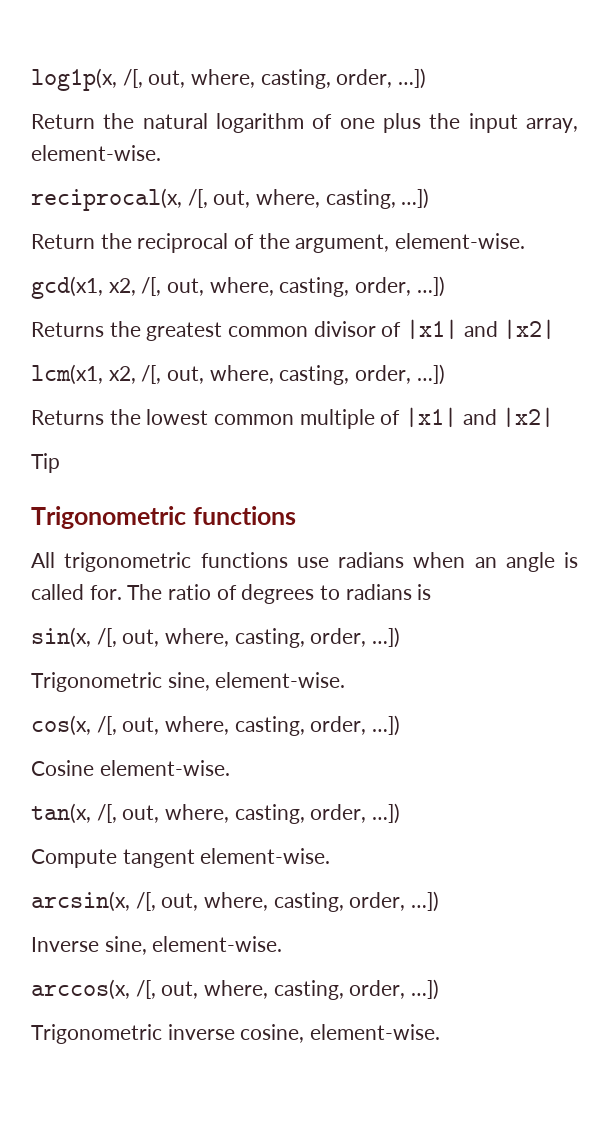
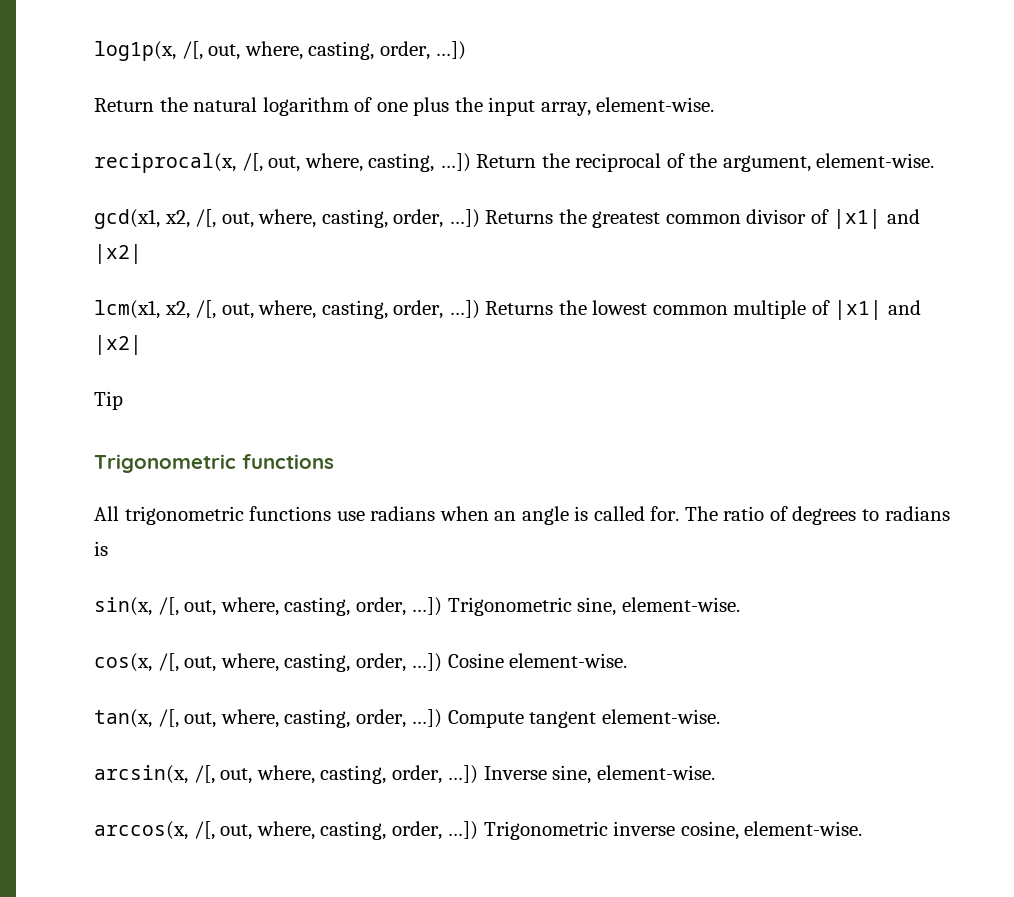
(430, 198) // -> (471, 162) none
(445, 286) // -> (480, 218) none
(445, 374) // -> (480, 309) none
(401, 637) // -> (443, 606) none
(401, 725) // -> (443, 662) none
(401, 813) // -> (443, 718) none
(440, 901) // -> (479, 774) none
(440, 989) // -> (479, 830) none

